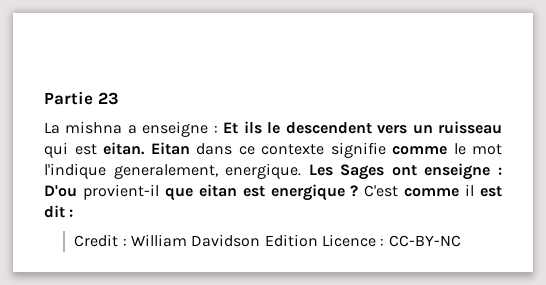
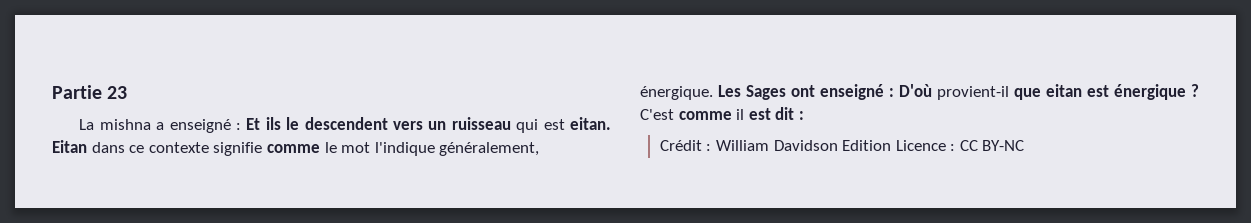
[142,121,209,137] enseigne -> [169,119,231,133] enseigné
[113,163,302,179] generalement, energique. -> [439,142,540,156] [640,86,713,100] généralement, énergique.
[424,163,502,180] [44,185,77,197] enseigne : D'ou -> [820,84,932,100] enseigné : D'où
[270,184,345,201] energique -> [1114,84,1186,100] énergique
[74,234,119,247] Credit -> [659,140,702,151] Crédit
[388,235,461,247] CC-BY-NC -> [959,140,1025,151] CC BY-NC

